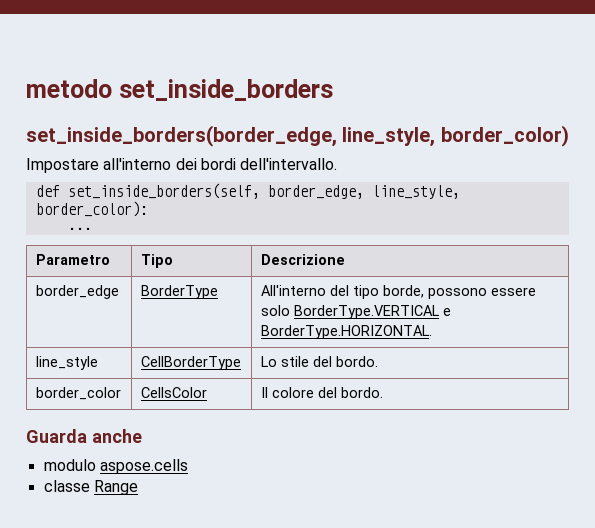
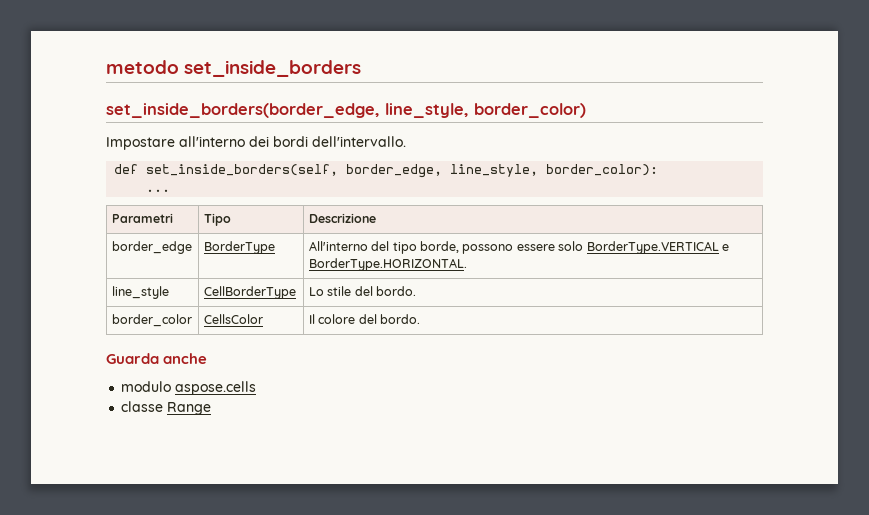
[35,254,110,265] Parametro -> [111,213,173,223] Parametri

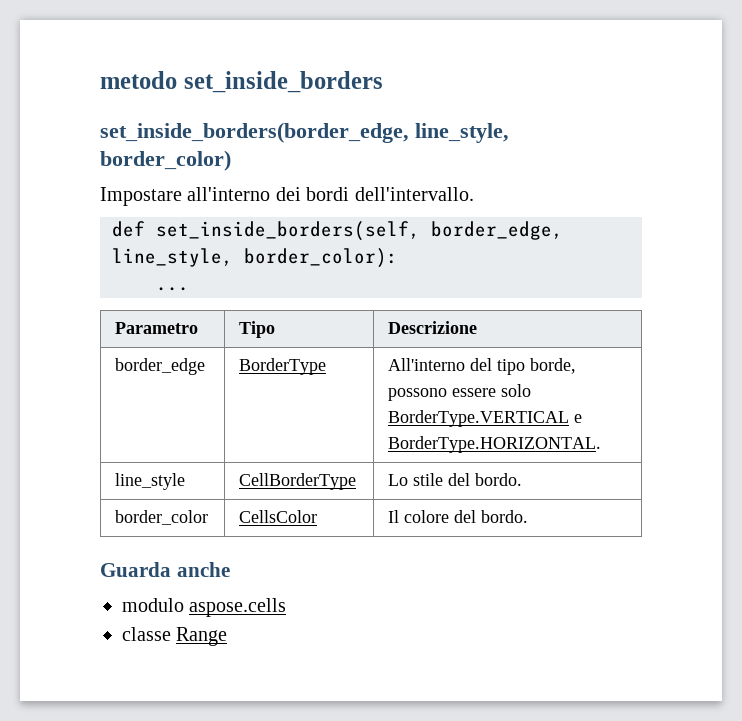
[111,213,173,223] Parametri -> [115,322,199,334] Parametro

